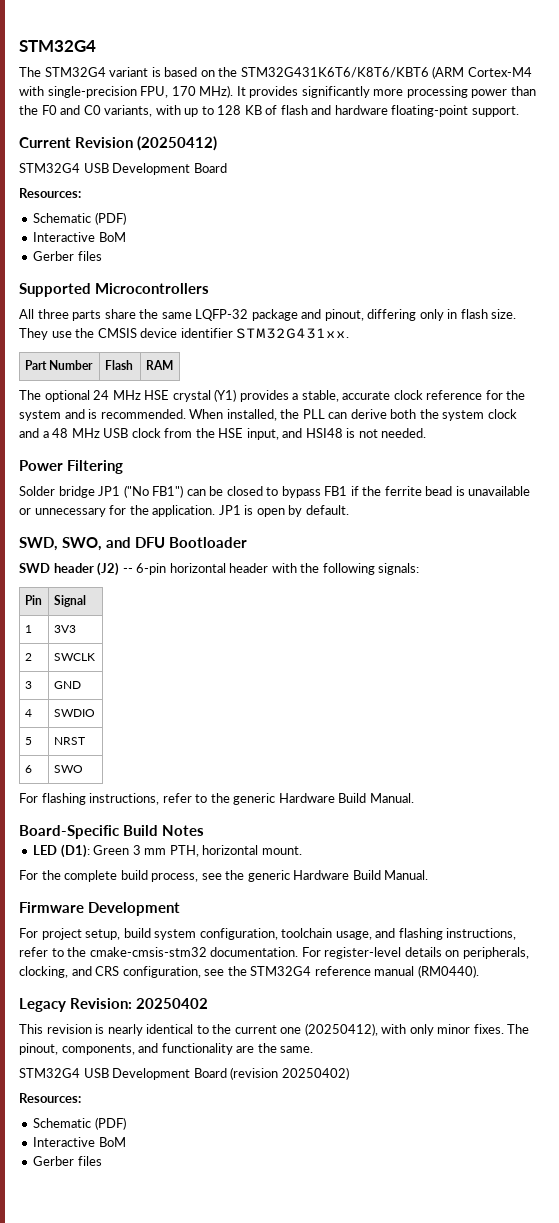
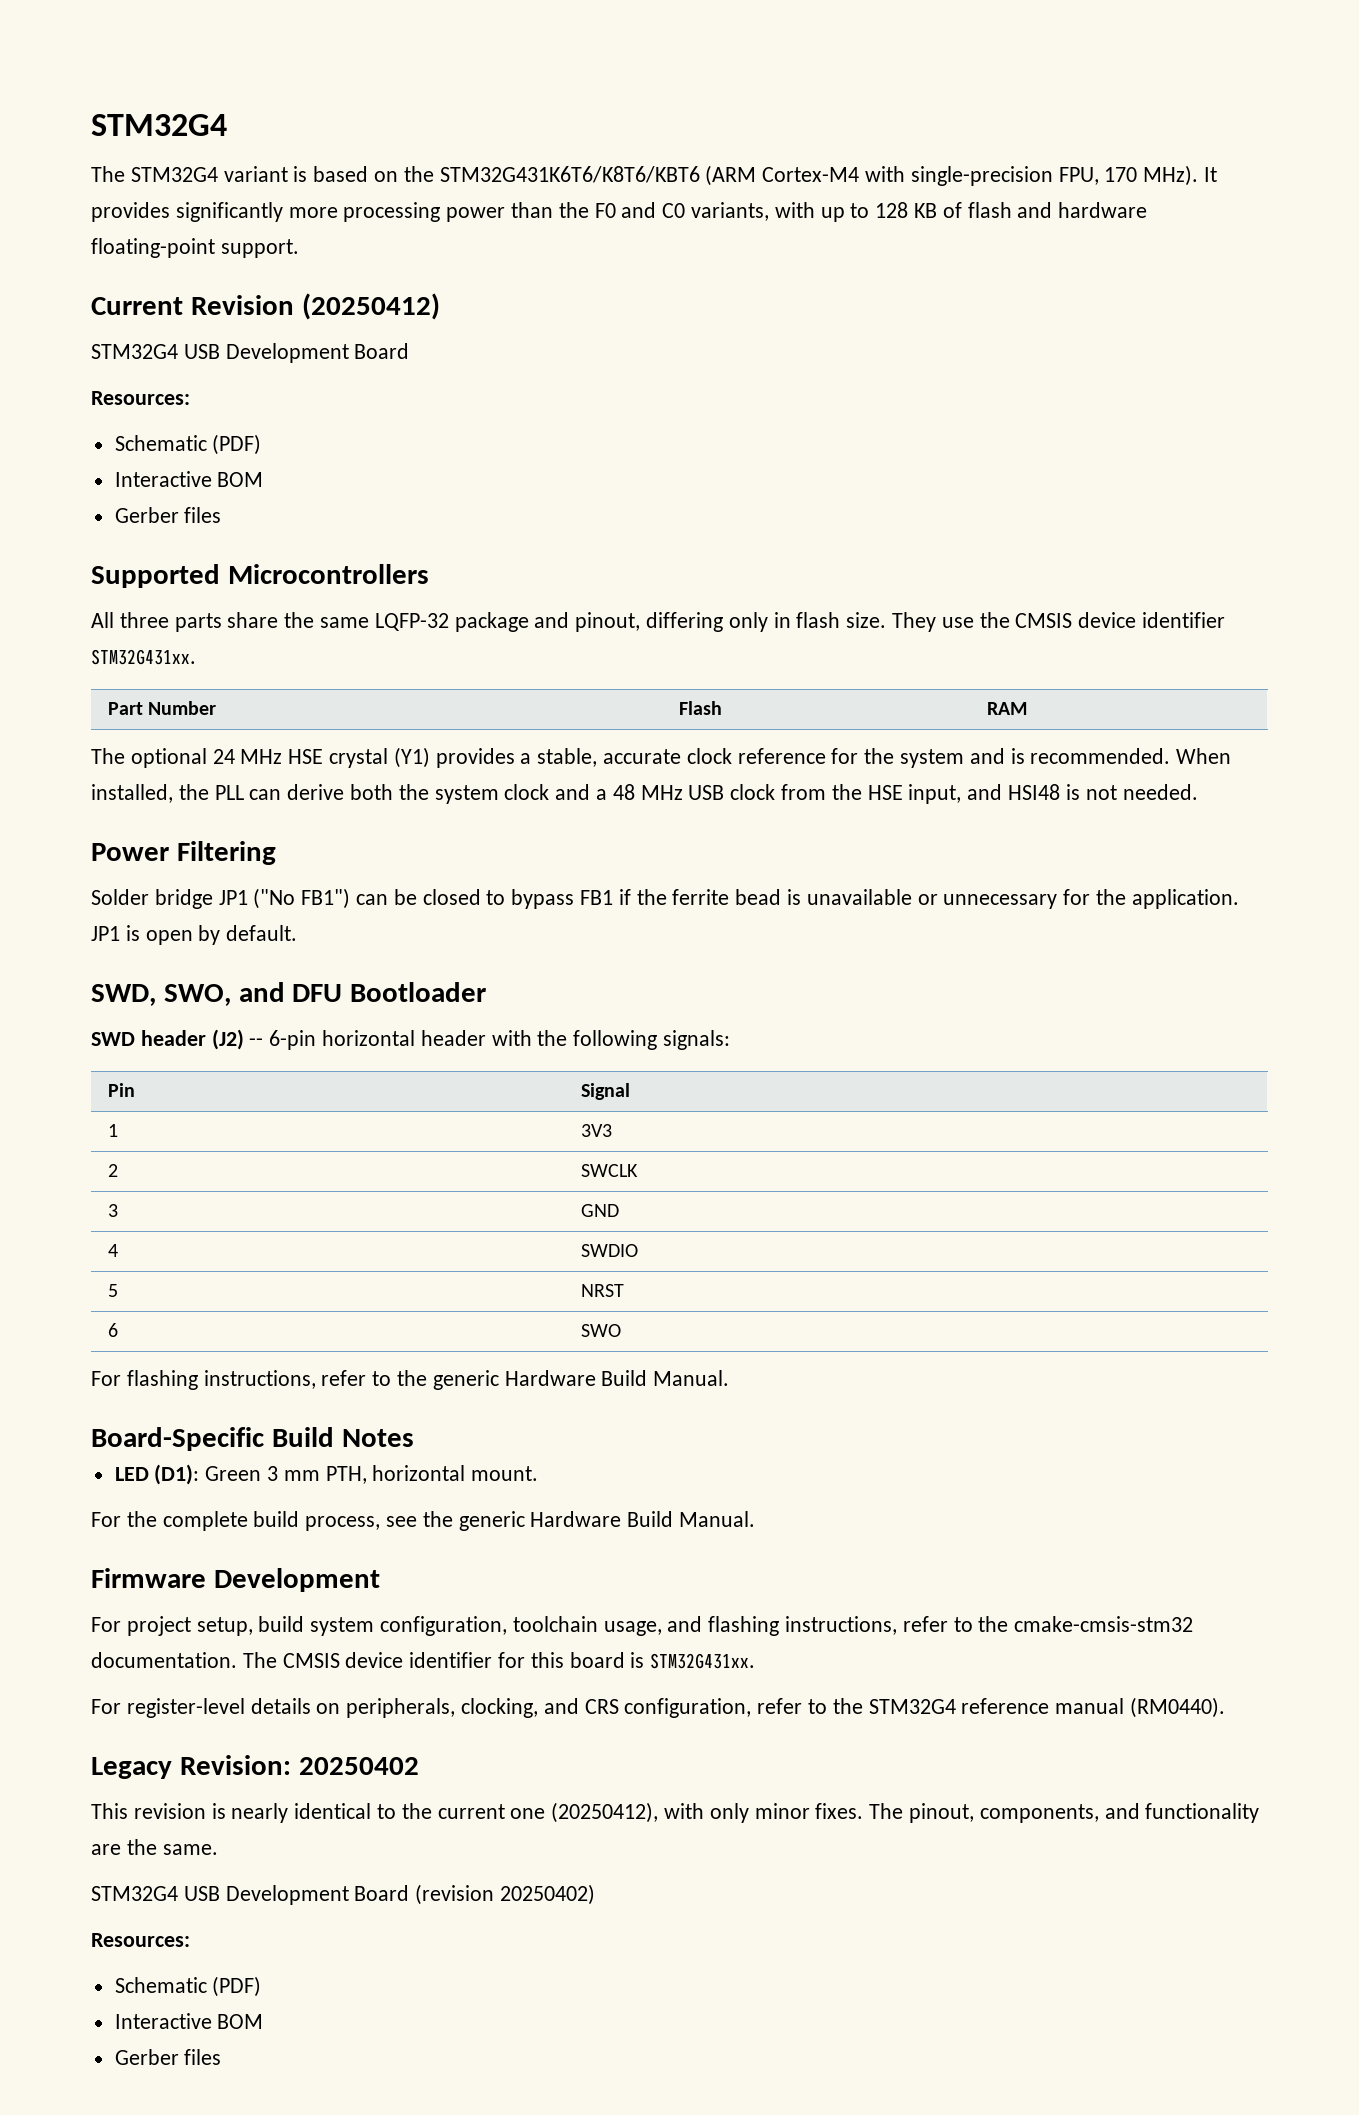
[98,232,126,242] BoM -> [217,472,264,487] BOM
(299, 952) none -> [242,1652,756,1669] The CMSIS device identifier for this board is STM32G431xx. //
[204,969,225,976] see -> [757,1698,828,1714] refer to
[98,1137,126,1147] BoM -> [217,2014,264,2029] BOM

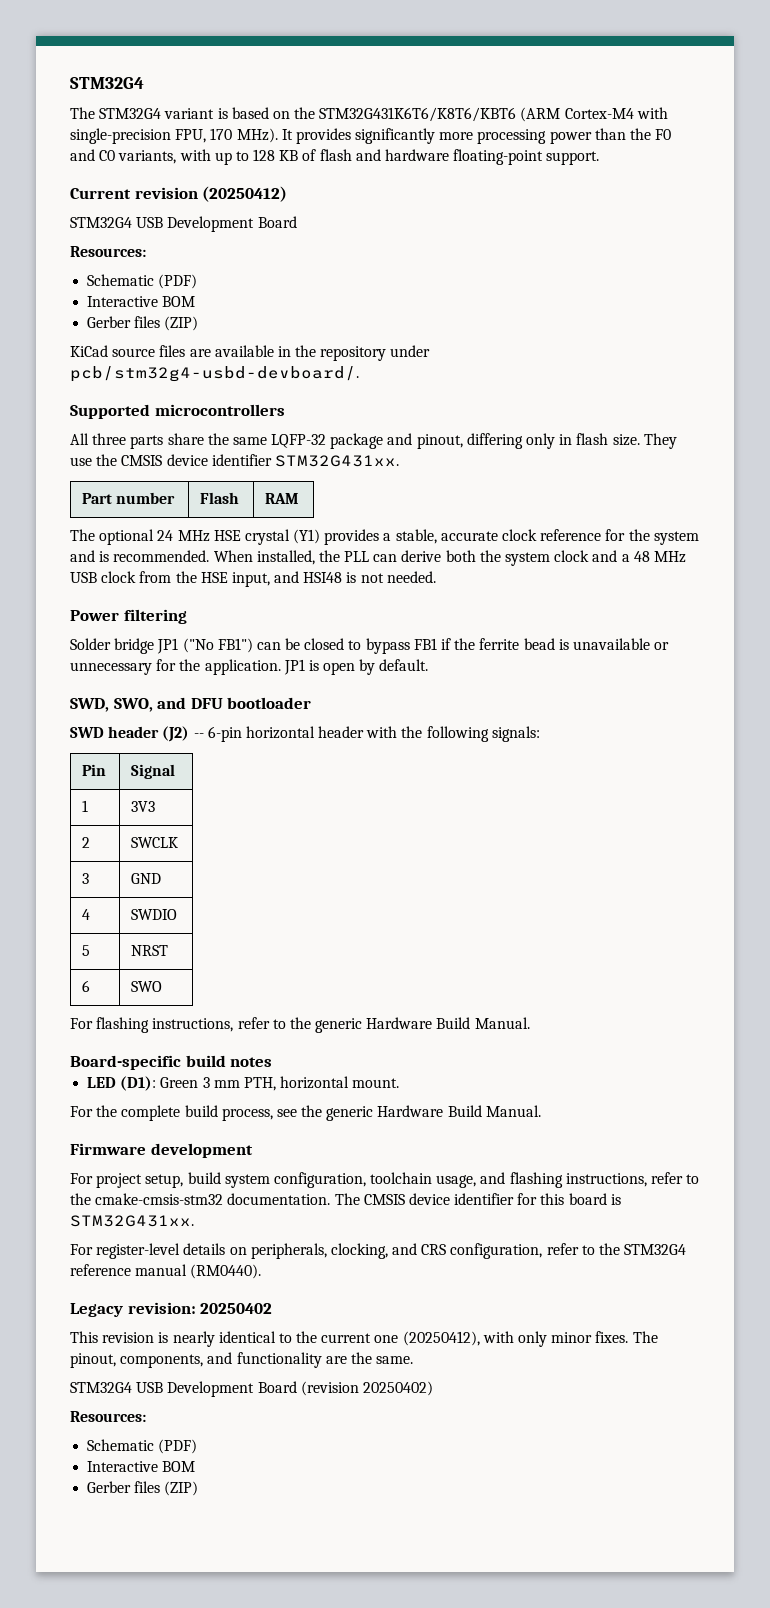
[190,295,294,315] Revision -> [134,187,198,199] revision
(222, 515) none -> [164,316,199,331] [70,345,431,361] [70,366,359,382] (ZIP) // KiCad source files are available in the repository under pcb/stm32g4-usbd-devboard/.
[227,564,429,584] Microcontrollers -> [154,404,285,416] microcontrollers
[148,701,217,715] Number -> [116,492,176,504] number
[176,841,276,865] Filtering -> [123,609,187,624] filtering
[350,982,487,1002] Bootloader -> [227,697,312,709] bootloader
[91,1427,414,1451] Board-Specific Build Notes -> [70,1055,273,1070] Board-specific build notes
[213,1568,380,1592] Development -> [150,1143,253,1158] development
[179,1755,291,1775] Revision: -> [127,1302,196,1314] revision:
(222, 2057) none -> [164,1481,199,1496] (ZIP)

